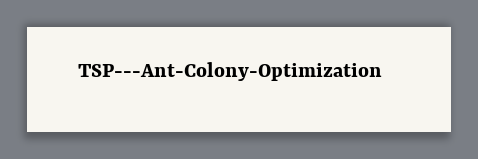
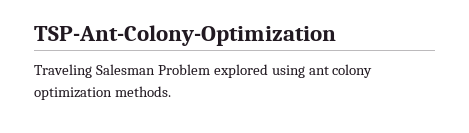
[78,62,382,81] TSP---Ant-Colony-Optimization -> [34,25,336,46] [34,64,373,78] [34,86,171,100] TSP-Ant-Colony-Optimization // Traveling Salesman Problem explored using ant colony optimization methods.

